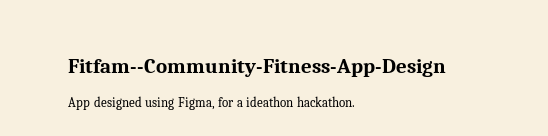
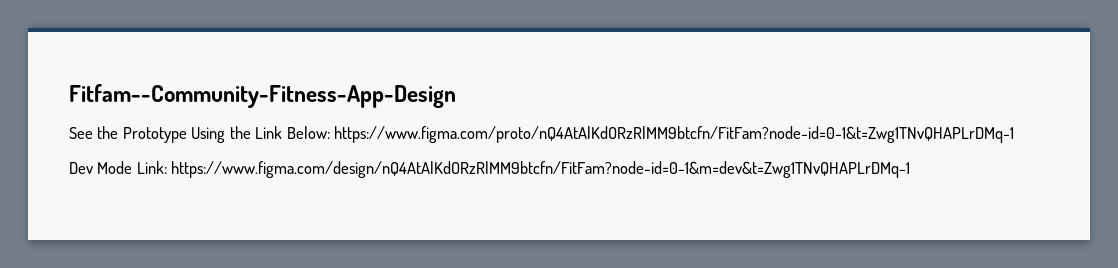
[68,96,355,110] App designed using Figma, for a ideathon hackathon. -> [69,126,1015,143] [69,161,911,178] See the Prototype Using the Link Below: https://www.figma.com/proto/nQ4AtAlKdORzRlMM9btcfn/FitFam?node-id=0-1&t=Zwg1TNvQHAPLrDMq-1 // Dev Mode Link: https://www.figma.com/design/nQ4AtAlKdORzRlMM9btcfn/FitFam?node-id=0-1&m=dev&t=Zwg1TNvQHAPLrDMq-1

